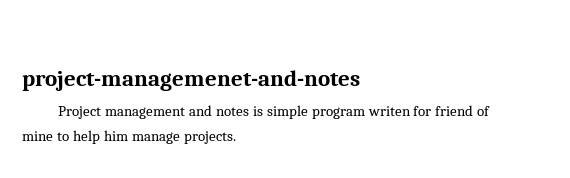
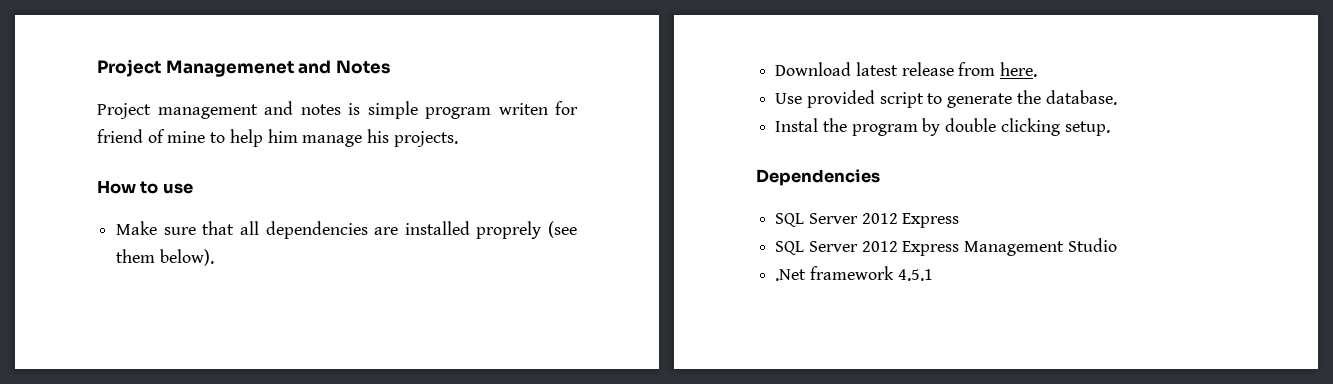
[22,70,360,91] project-managemenet-and-notes -> [97,59,390,77] Project Managemenet and Notes
(180, 138) none -> [367,129,390,143] his
(236, 137) none -> [97,180,193,194] [116,221,577,239] [116,249,214,266] [775,62,1038,77] [775,90,1117,108] [775,118,1110,136] [756,169,880,186] [775,213,960,228] [775,238,1117,256] [775,266,933,281] // How to use // Make sure that all dependencies are installed proprely (see them below). // Download latest release from here. // Use provided script to generate the database. // Instal the program by double clicking setup. // Dependencies // SQL Server 2012 Express // SQL Server 2012 Express Management Studio // .Net framework 4.5.1

